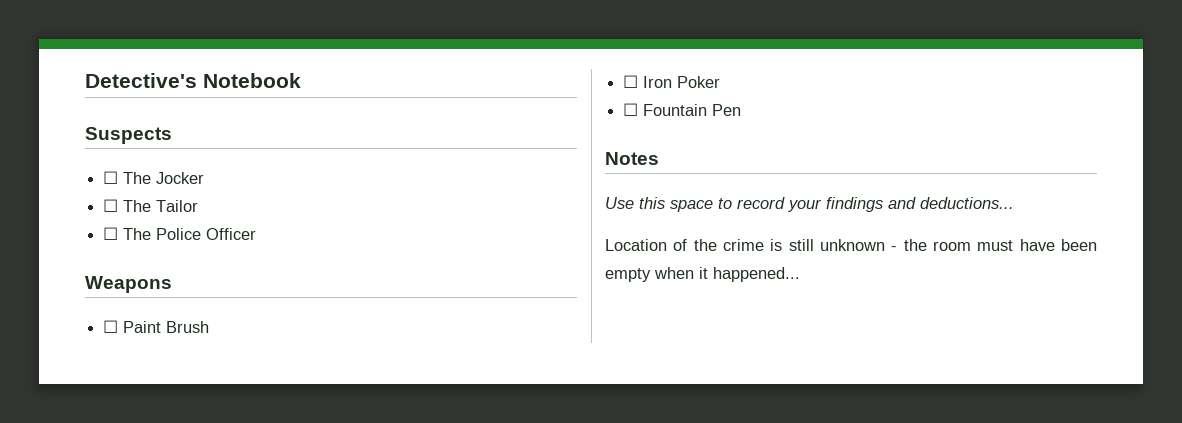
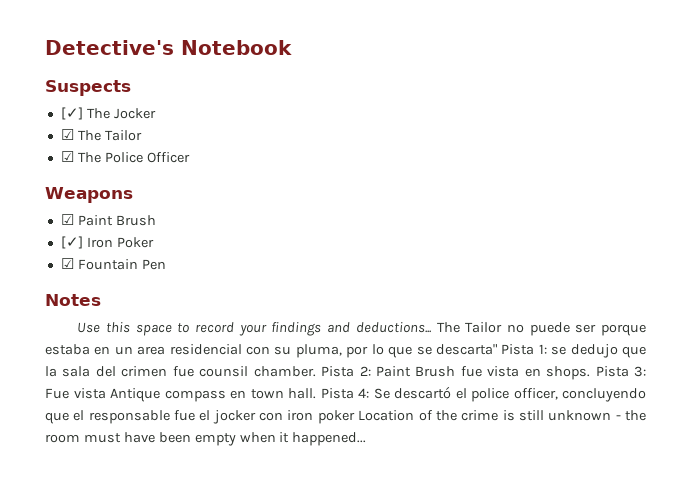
[103,171,119,184] ☐ -> [60,107,83,120] [✓]
[103,199,119,212] ☐ -> [60,129,74,140] ☑
[103,227,119,240] ☐ -> [60,151,74,162] ☑
[103,320,119,333] ☐ -> [60,214,74,225] ☑
[623,75,639,88] ☐ -> [60,236,83,249] [✓]
[623,103,639,116] ☐ -> [60,258,74,269] ☑
(1014, 203) // -> [436,322,646,336] [45,344,647,358] [45,366,646,380] [45,386,646,402] [45,410,355,424] The Tailor no puede ser porque estaba en un area residencial con su pluma, por lo que se descarta" Pista 1: se dedujo que la sala del crimen fue counsil chamber. Pista 2: Paint Brush fue vista en shops. Pista 3: Fue vista Antique compass en town hall. Pista 4: Se descartó el police officer, concluyendo que el responsable fue el jocker con iron poker

